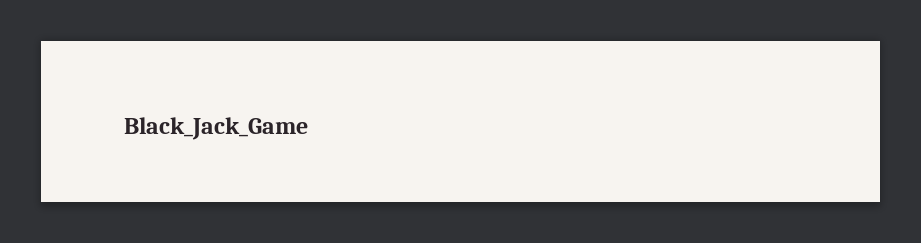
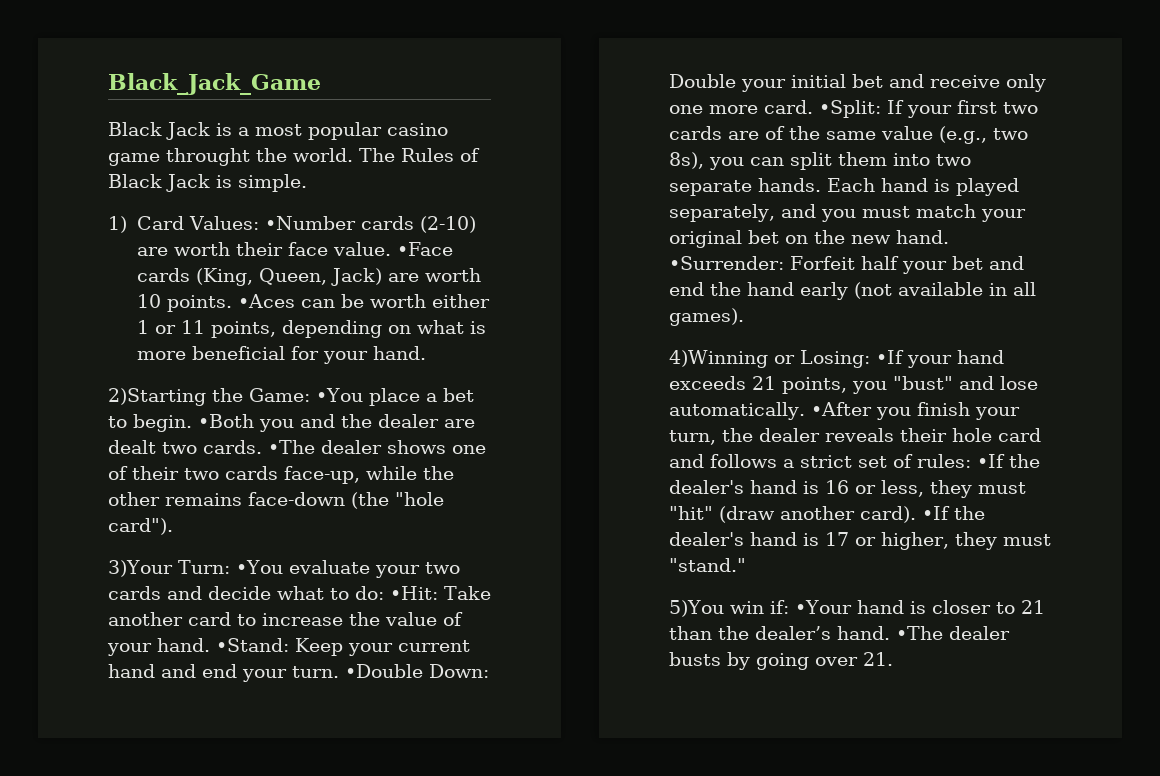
(308, 128) none -> [108,122,448,140] [108,148,480,166] [108,174,307,192] [108,216,477,233] [136,242,454,256] [136,268,481,286] [136,294,490,312] [136,320,486,338] [136,346,426,364] [108,388,474,406] [108,414,475,432] [108,440,486,454] [108,466,454,484] [108,492,444,509] [108,518,173,535] [108,560,460,578] [108,586,491,600] [108,612,463,626] [107,638,470,656] [108,664,489,682] [669,74,1046,92] [669,100,1038,118] [669,126,1028,144] [669,152,971,170] [669,178,1019,196] [669,204,1026,222] [669,230,949,248] [669,256,1024,274] [669,282,1036,300] [669,308,744,326] [669,350,1004,368] [669,376,1038,394] [669,402,1020,420] [669,428,1041,445] [669,454,1040,468] [669,480,1026,498] [669,506,985,523] [669,532,1051,550] [669,558,746,572] [669,600,1045,617] [669,626,1010,640] [669,652,893,670] // Black Jack is a most popular casino game throught the world. The Rules of Black Jack is simple. // 1) Card Values: •Number cards (2-10) are worth their face value. •Face cards (King, Queen, Jack) are worth 10 points. •Aces can be worth either 1 or 11 points, depending on what is more beneficial for your hand. // 2)Starting the Game: •You place a bet to begin. •Both you and the dealer are dealt two cards. •The dealer shows one of their two cards face-up, while the other remains face-down (the "hole card"). // 3)Your Turn: •You evaluate your two cards and decide what to do: •Hit: Take another card to increase the value of your hand. •Stand: Keep your current hand and end your turn. •Double Down: Double your initial bet and receive only one more card. •Split: If your first two cards are of the same value (e.g., two 8s), you can split them into two separate hands. Each hand is played separately, and you must match your original bet on the new hand. •Surrender: Forfeit half your bet and end the hand early (not available in all games). // 4)Winning or Losing: •If your hand exceeds 21 points, you "bust" and lose automatically. •After you finish your turn, the dealer reveals their hole card and follows a strict set of rules: •If the dealer's hand is 16 or less, they must "hit" (draw another card). •If the dealer's hand is 17 or higher, they must "stand." // 5)You win if: •Your hand is closer to 21 than the dealer’s hand. •The dealer busts by going over 21.

